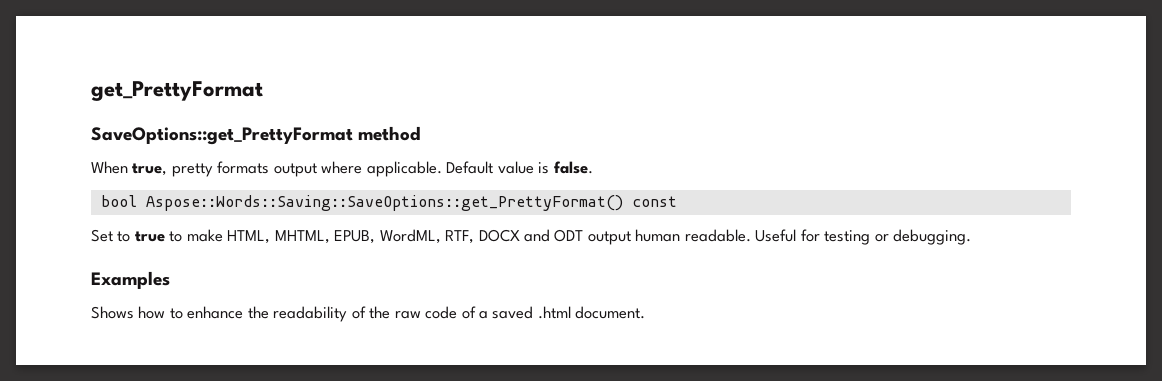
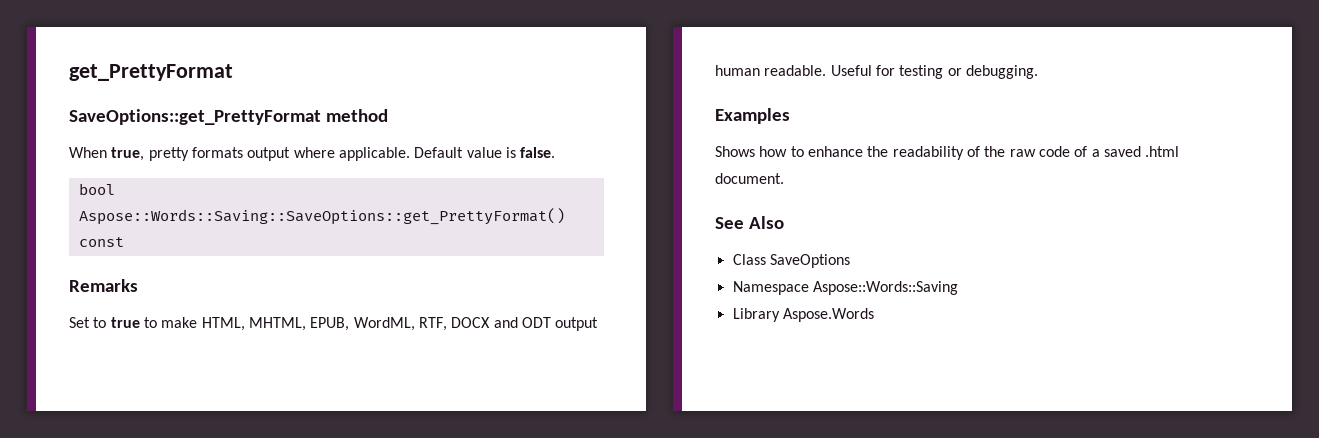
(677, 201) none -> [69,279,138,292] // Remarks
(646, 312) none -> [715,216,784,229] [732,254,850,268] [732,281,958,295] [732,308,874,322] // See Also // Class SaveOptions // Namespace Aspose::Words::Saving // Library Aspose.Words

